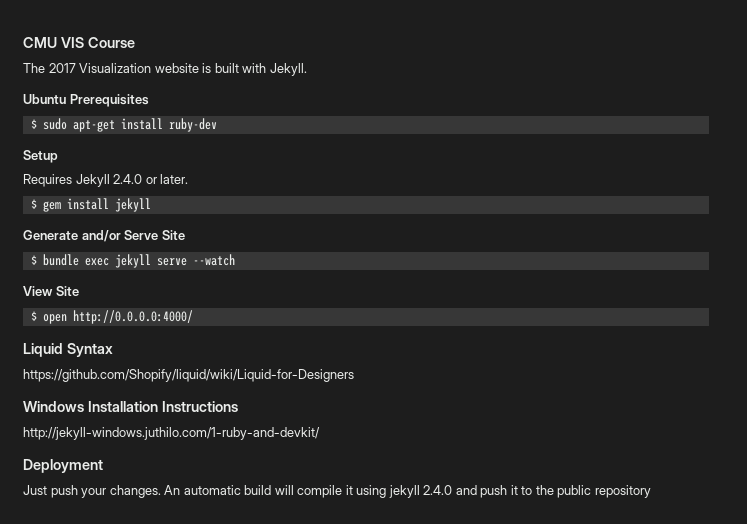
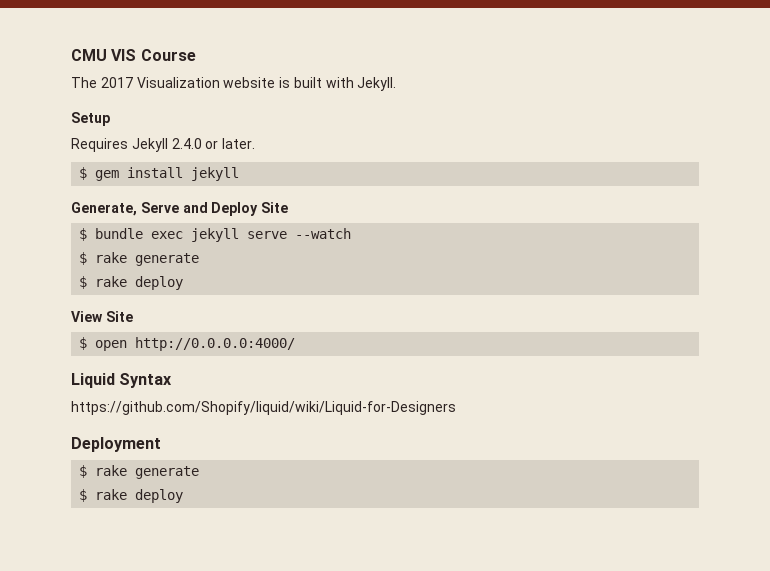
[23,94,149,107] [30,118,217,132] // Ubuntu Prerequisites // $ sudo apt-get install ruby-dev -> (397, 84) none
[23,230,159,242] Generate and/or Serve -> [71,202,259,216] Generate, Serve and Deploy
(235, 260) none -> [79,252,200,266] [79,276,184,290] // $ rake generate // $ rake deploy
[23,401,238,412] [23,427,320,440] [23,459,103,473] [23,485,651,498] Windows Installation Instructions // http://jekyll-windows.juthilo.com/1-ruby-and-devkit/ // Deployment // Just push your changes. An automatic build will compile it using jekyll 2.4.0 and push it to the public repository -> [71,437,161,452] [79,465,200,479] [79,489,184,503] Deployment // $ rake generate // $ rake deploy

